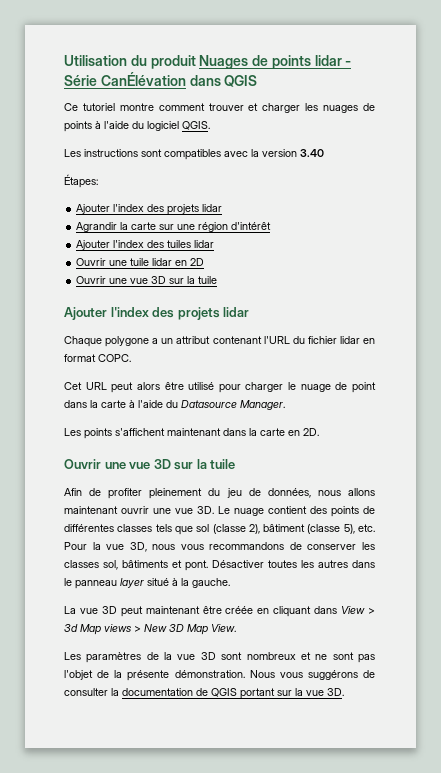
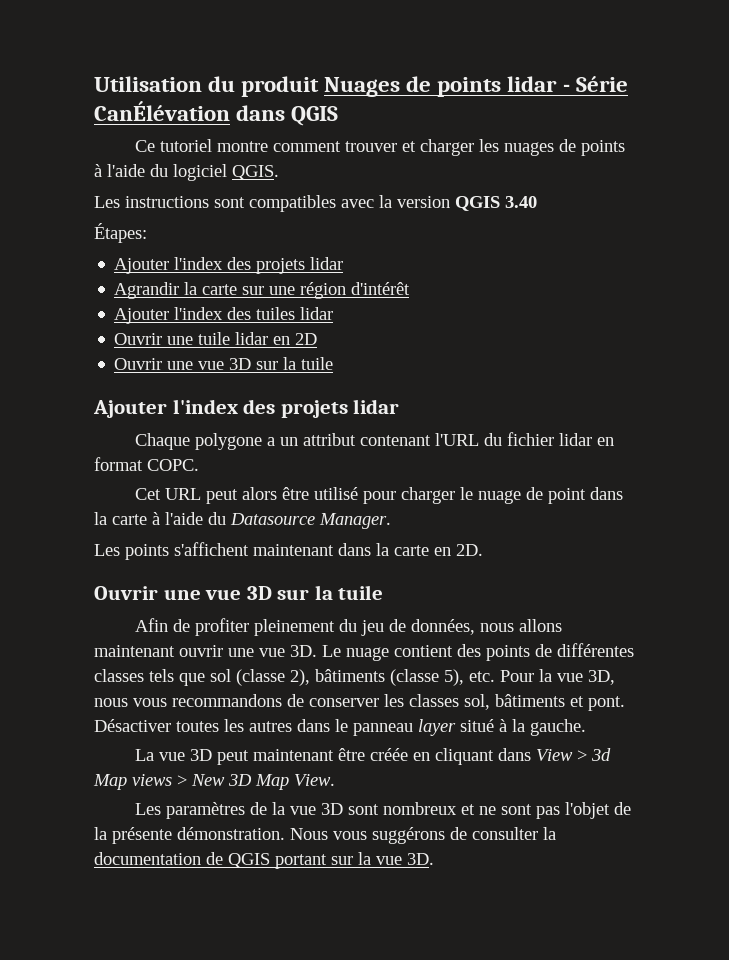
(297, 153) none -> [455,196,500,211] QGIS
[263,524,306,532] bâtiment -> [315,669,385,682] bâtiments

